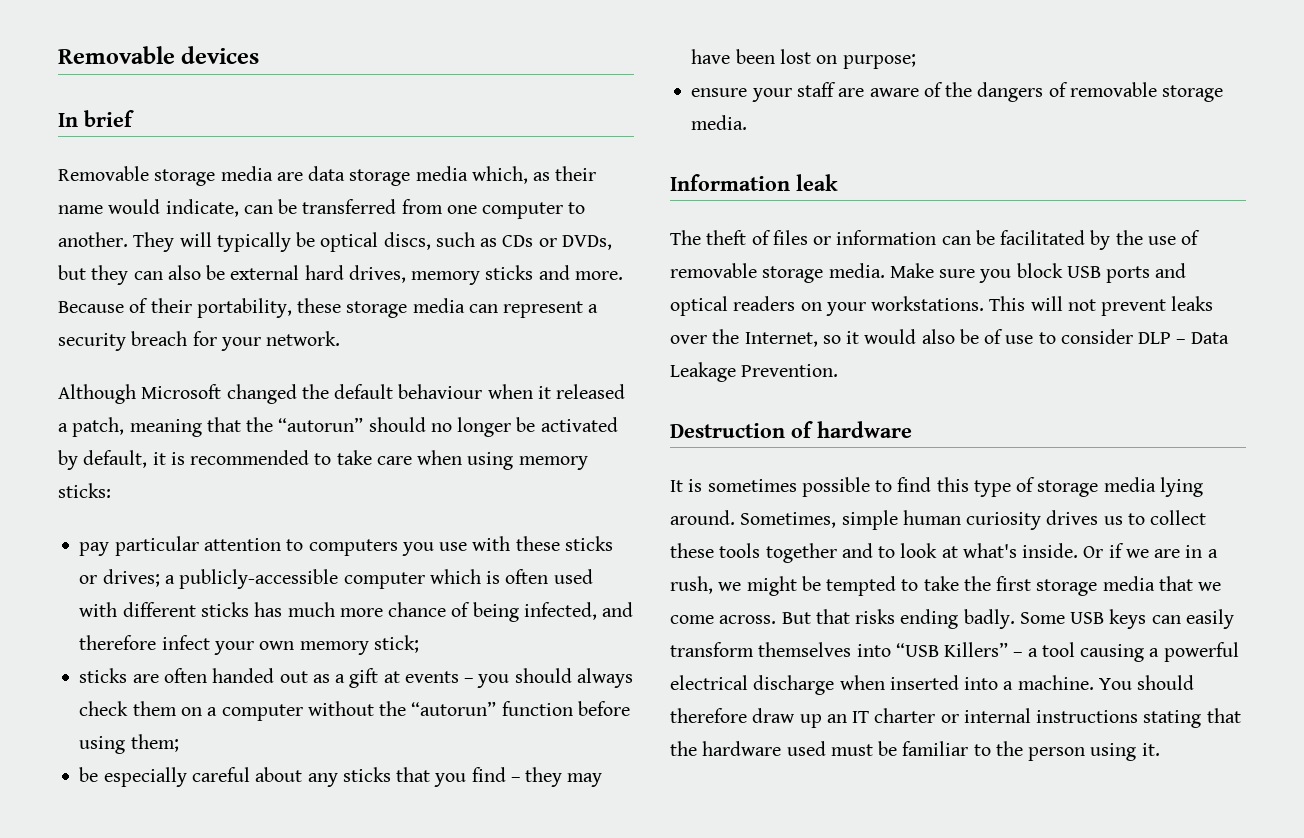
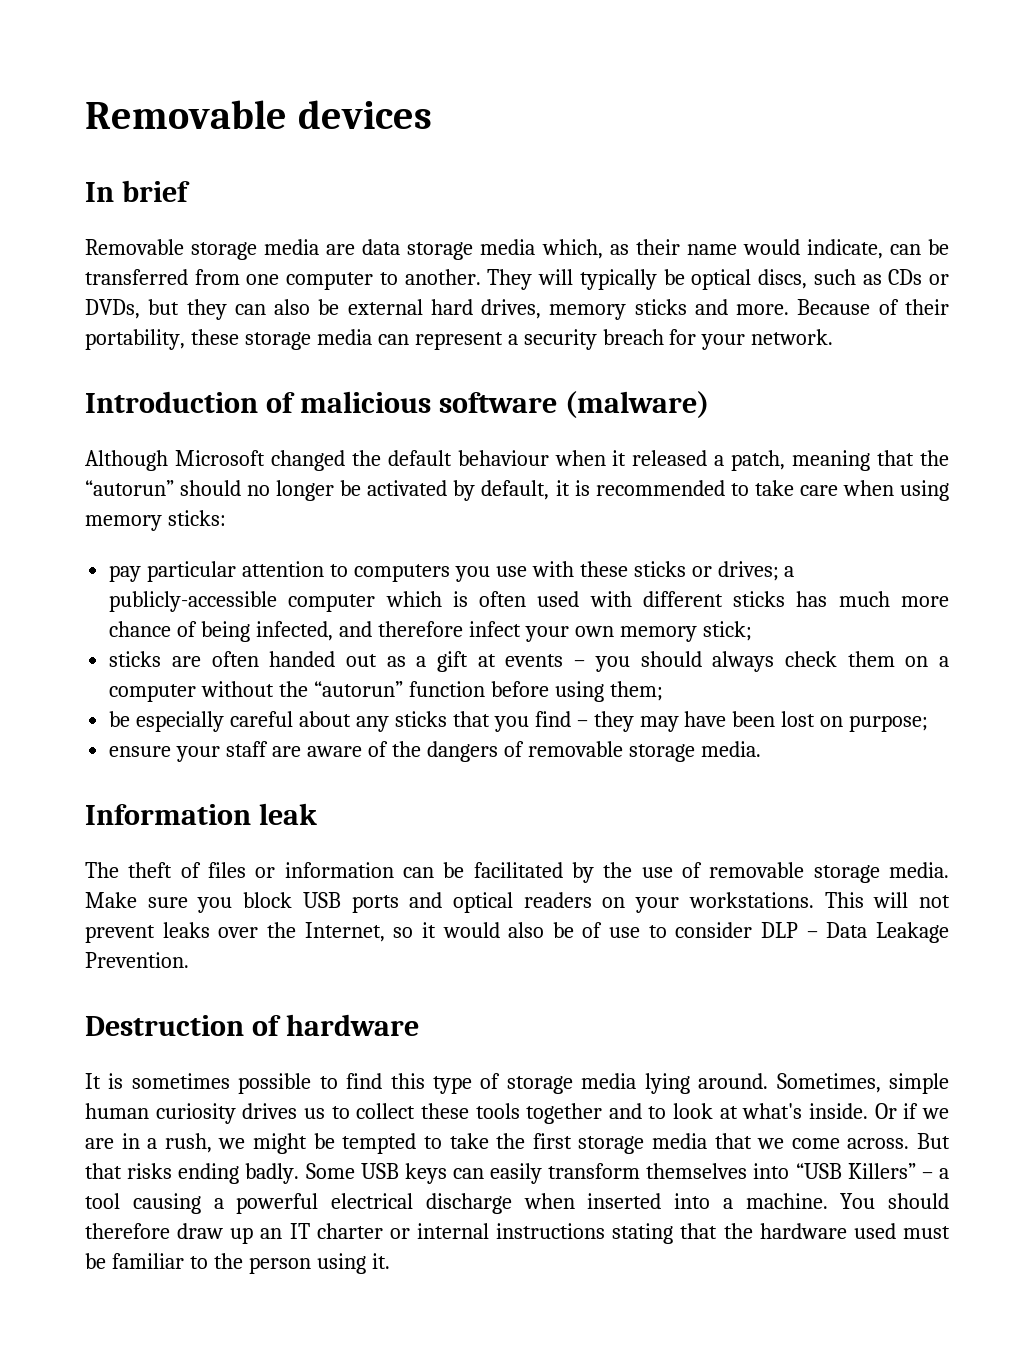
(341, 338) none -> [85,391,709,418] // Introduction of malicious software (malware)

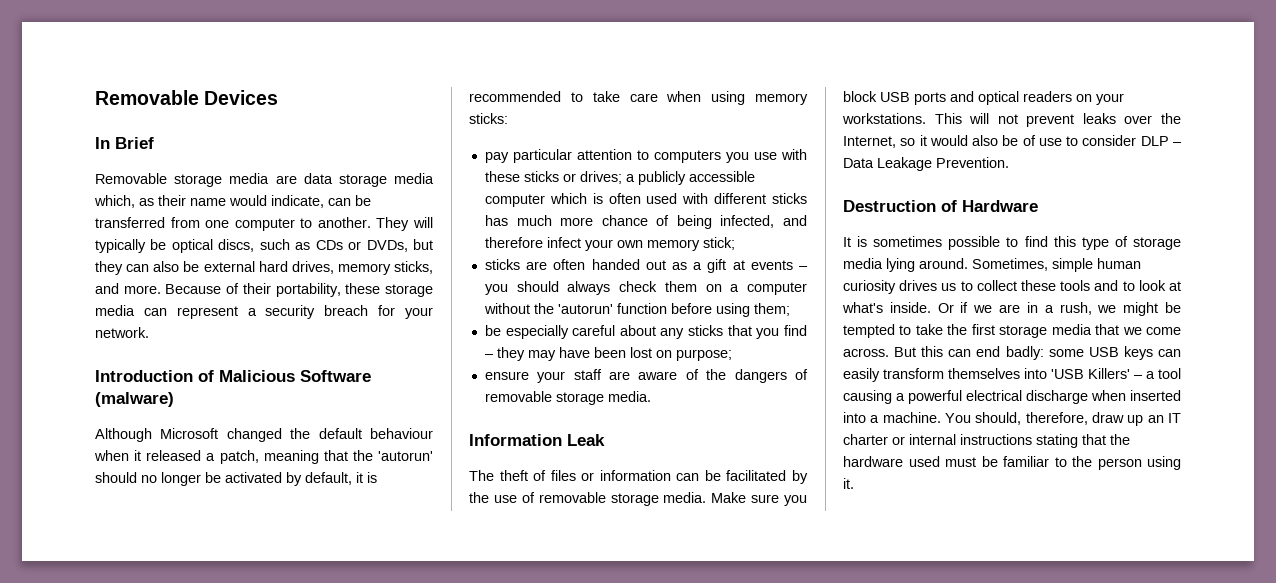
[85,100,432,129] Removable devices -> [95,90,279,105] Removable Devices
[121,180,190,202] brief -> [115,137,154,149] Brief
[634,299,687,315] sticks -> [394,261,433,274] sticks,
[299,391,557,413] malicious software -> [219,370,371,382] Malicious Software
[85,480,174,496] “autorun” -> [378,451,433,461] 'autorun'
[109,591,278,612] publicly-accessible -> [637,171,755,185] publicly accessible
[314,681,404,697] “autorun” -> [557,304,613,314] 'autorun'
[258,803,317,825] leak -> [567,434,605,446] Leak
[285,1014,419,1036] hardware -> [962,200,1038,212] Hardware
[526,1103,603,1124] together -> (1091, 285) none
[85,1163,355,1184] that risks ending badly. Some -> [921,346,1084,360] this can end badly: some
[795,1163,916,1179] “USB Killers” -> [1051,368,1130,379] 'USB Killers'
[888,1193,949,1209] [85,1223,170,1239] should therefore -> [975,412,1088,425] should, therefore,

